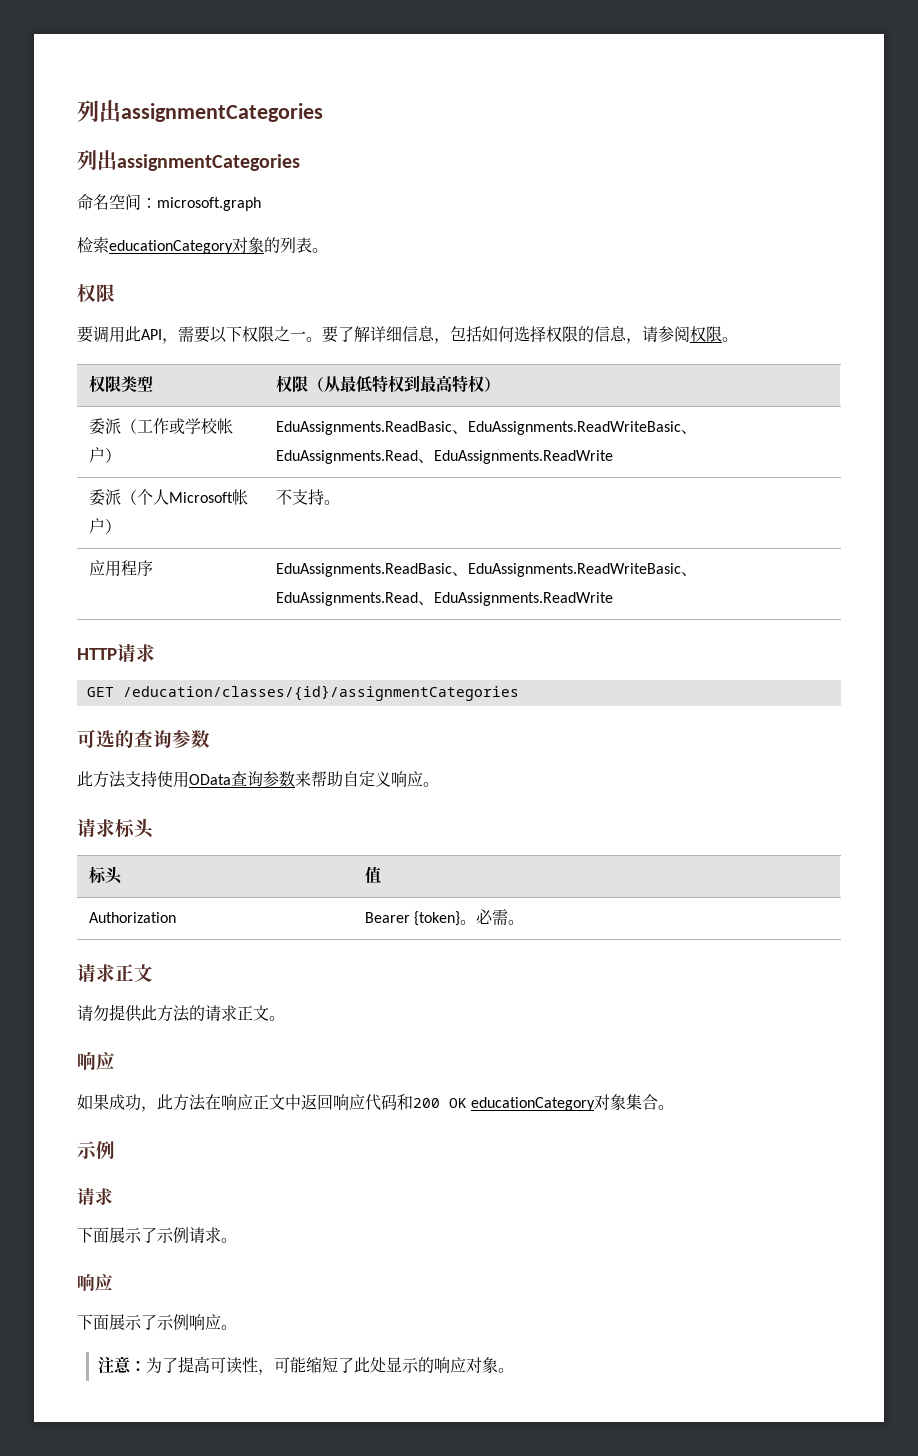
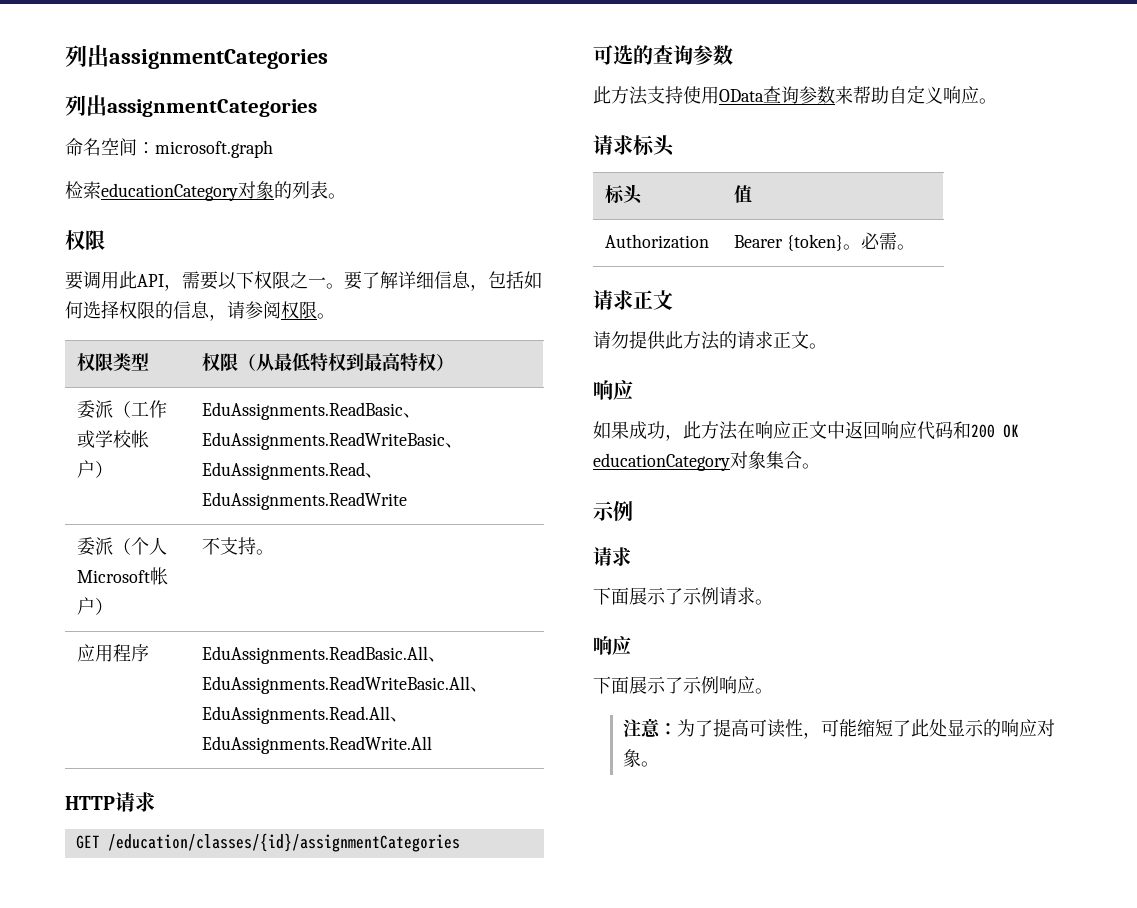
[275,563,697,577] [275,592,613,606] EduAssignments.ReadBasic、EduAssignments.ReadWriteBasic、EduAssignments.Read、EduAssignments.ReadWrite -> [202,646,447,664] [202,676,489,694] [202,706,409,724] [202,736,433,754] EduAssignments.ReadBasic.All、EduAssignments.ReadWriteBasic.All、EduAssignments.Read.All、EduAssignments.ReadWrite.All

